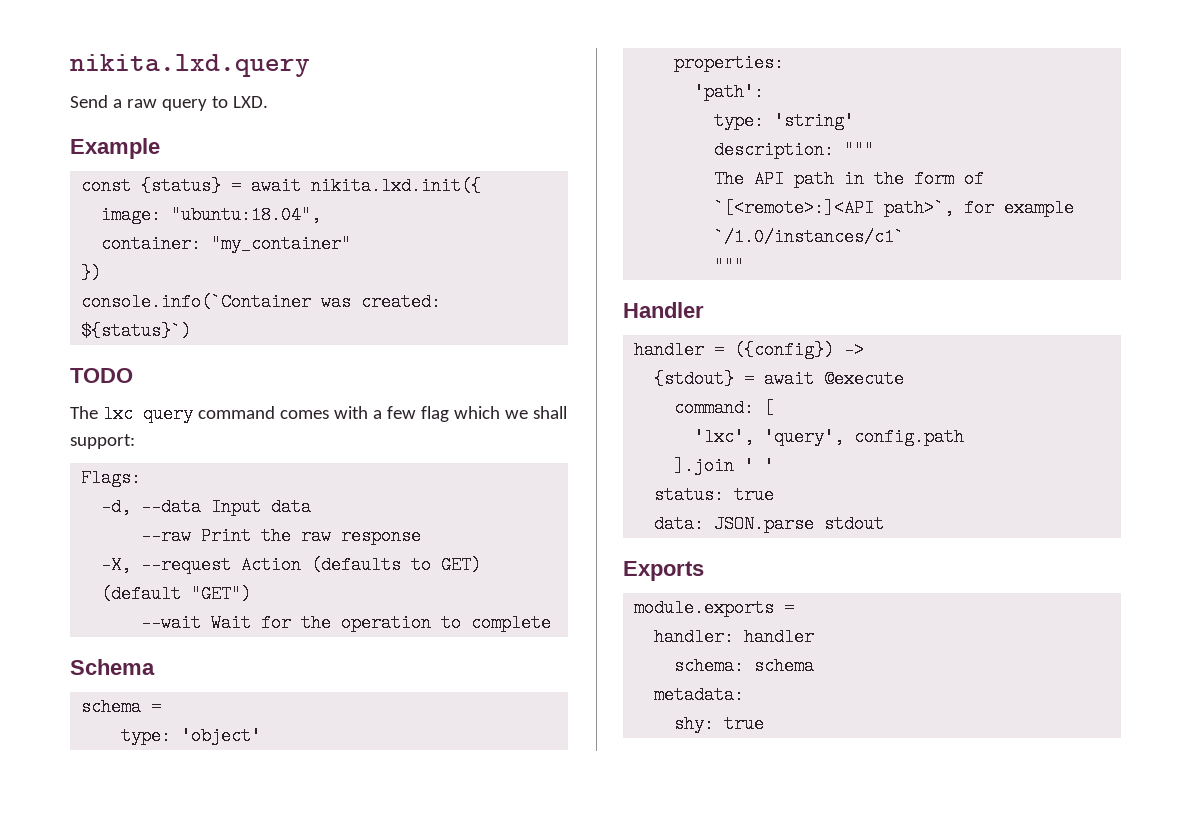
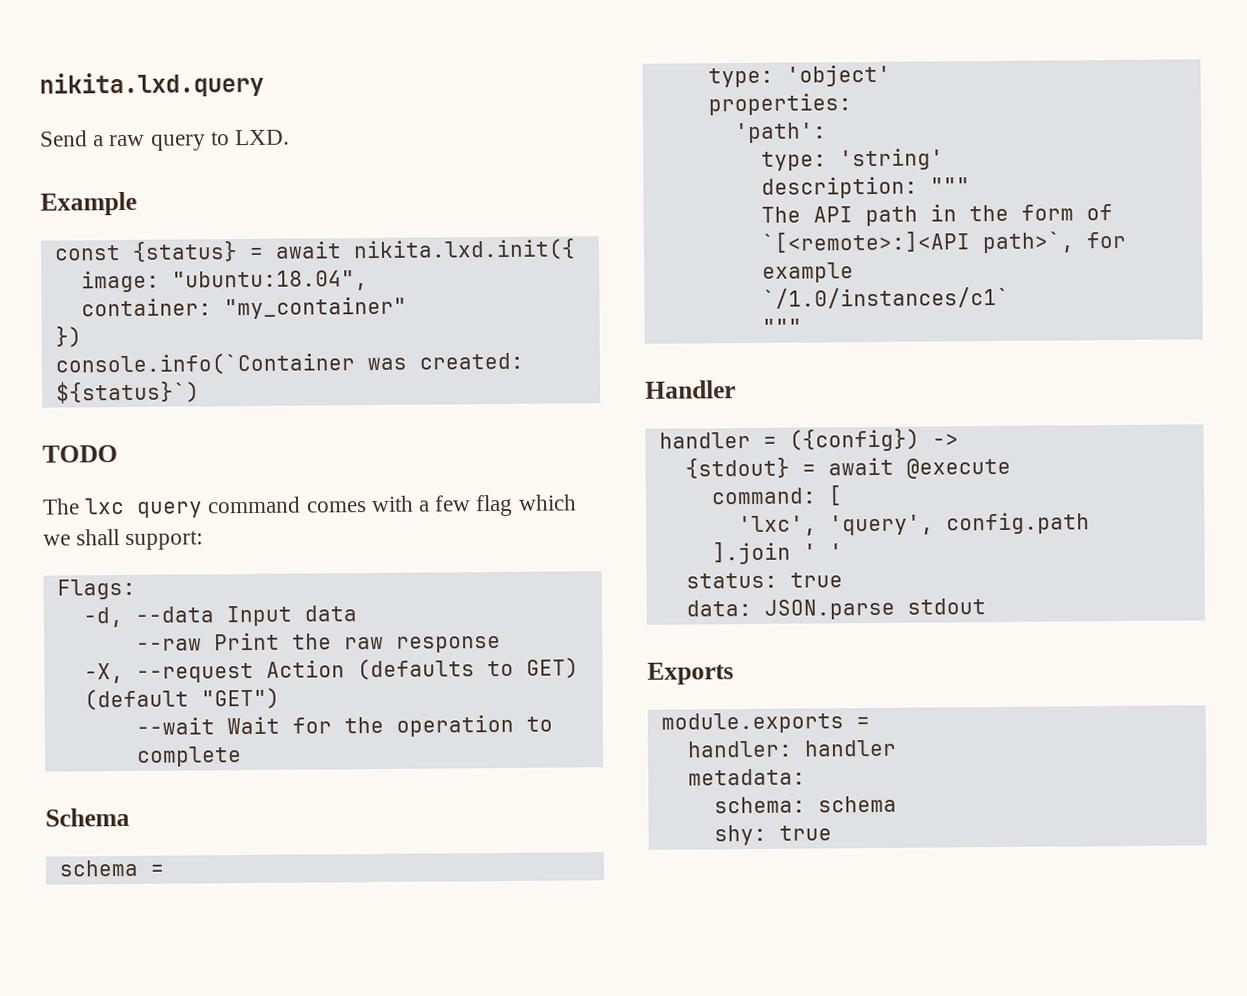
(815, 637) none -> [687,768,806,786] // metadata:
[654,686,745,704] // metadata: -> (897, 804) none

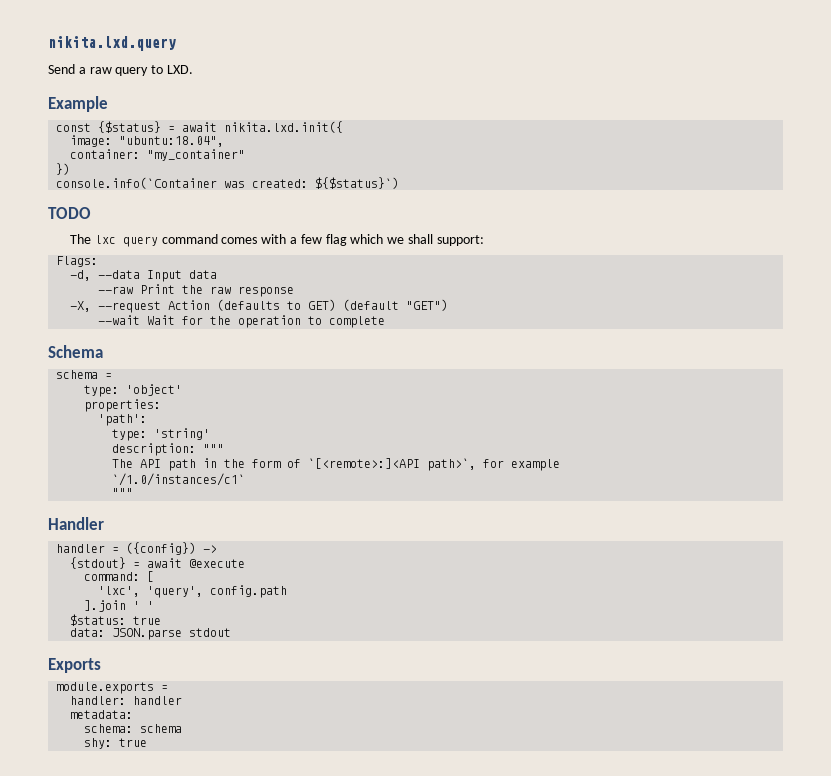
[131,241,238,262] {status} -> [98,121,162,133] {$status}
[55,380,200,404] ${status}`) -> [315,177,400,189] ${$status}`)
[685,572,778,589] status: -> [70,614,127,626] $status:

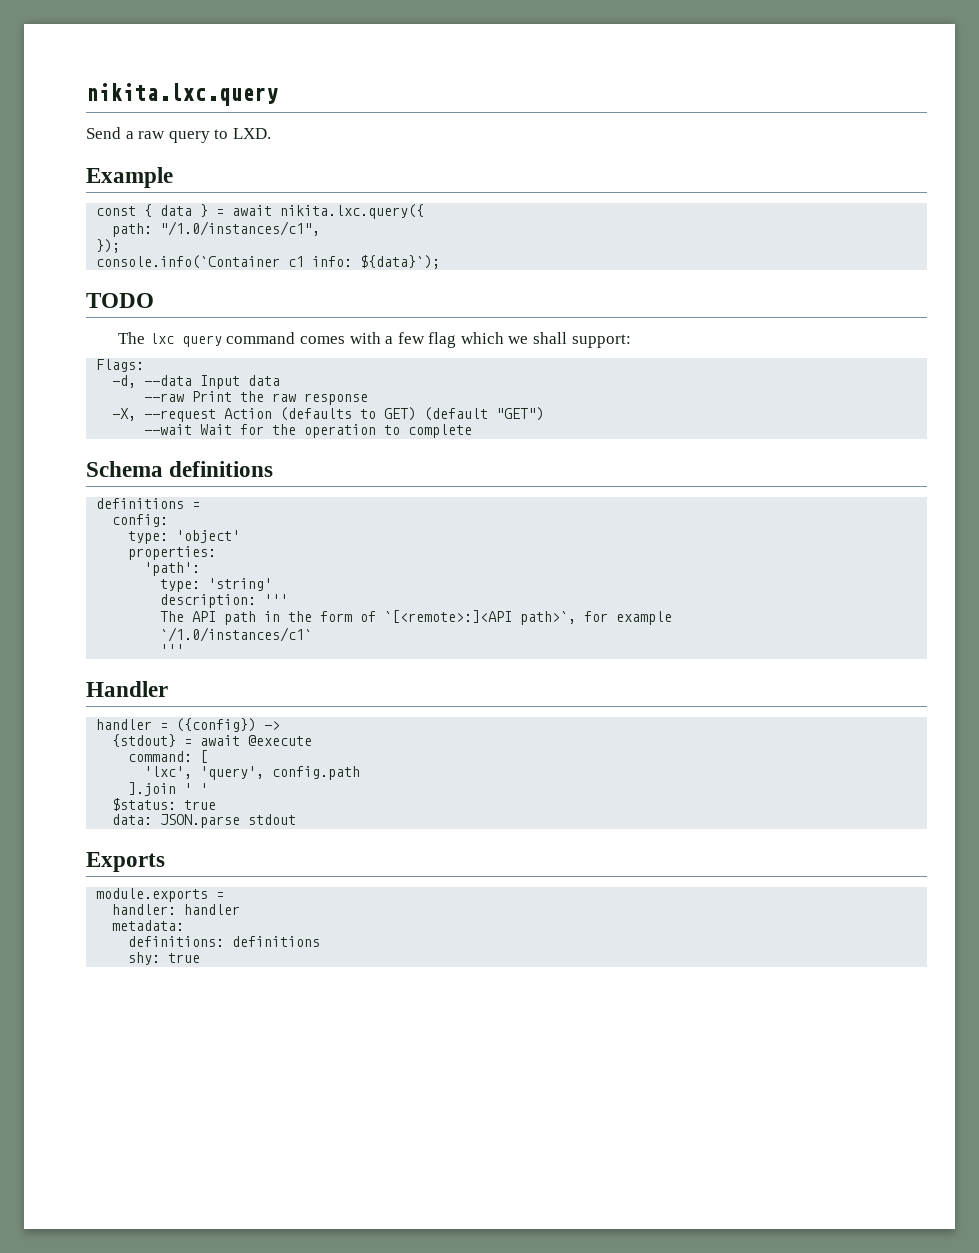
[48,36,176,51] nikita.lxd.query -> [86,83,278,106] nikita.lxc.query
[98,121,344,133] [70,135,225,147] [70,149,246,161] [56,163,71,175] [56,177,400,189] {$status} = await nikita.lxd.init({ // image: "ubuntu:18.04", // container: "my_container" // }) // console.info(`Container was created: ${$status}`) -> [144,204,425,219] [112,221,321,237] [96,239,121,253] [96,255,441,269] { data } = await nikita.lxc.query({ // path: "/1.0/instances/c1", // }); // console.info(`Container c1 info: ${data}`);
[56,370,113,379] // schema = -> [169,461,274,477] [96,498,201,509] [112,514,169,527] definitions // definitions = // config:
[203,444,225,453] """ -> [264,594,289,605] '''
[112,488,134,497] """ -> [160,644,185,655] '''
[84,724,183,733] schema: schema -> [128,936,321,947] definitions: definitions

